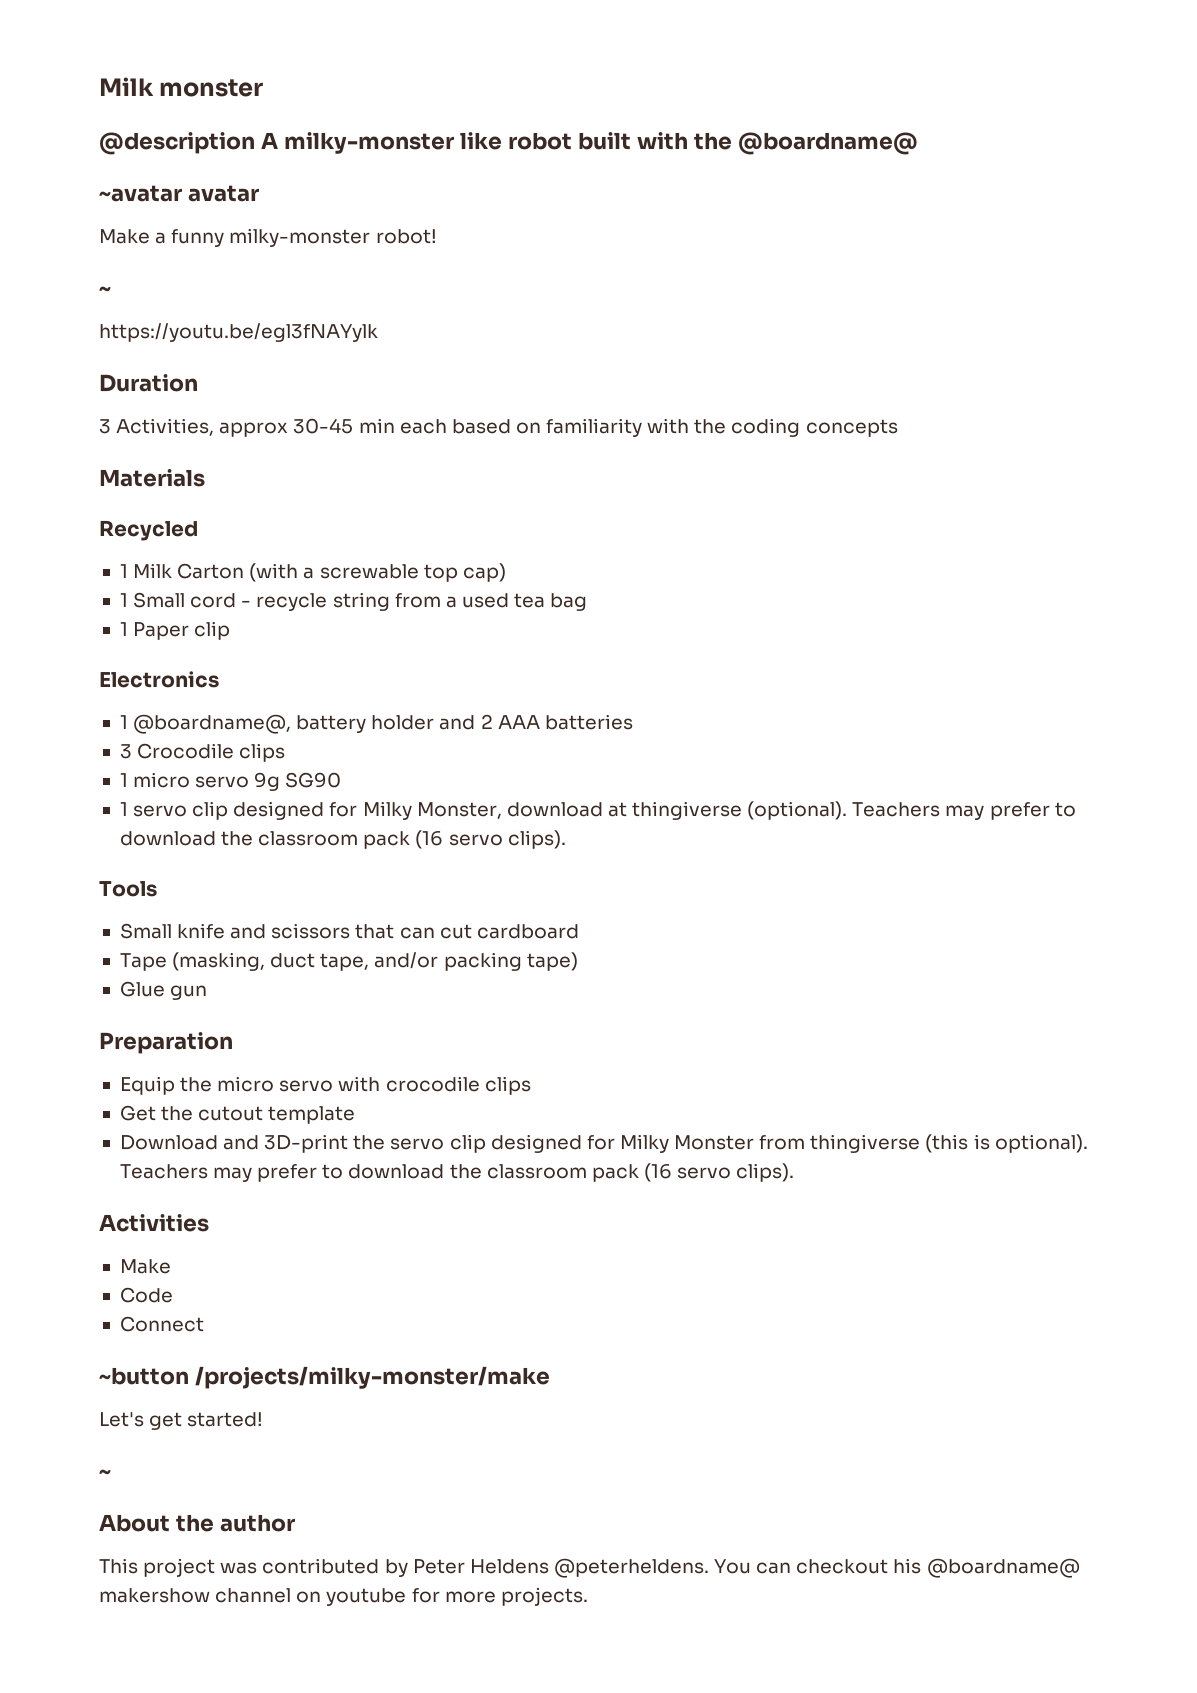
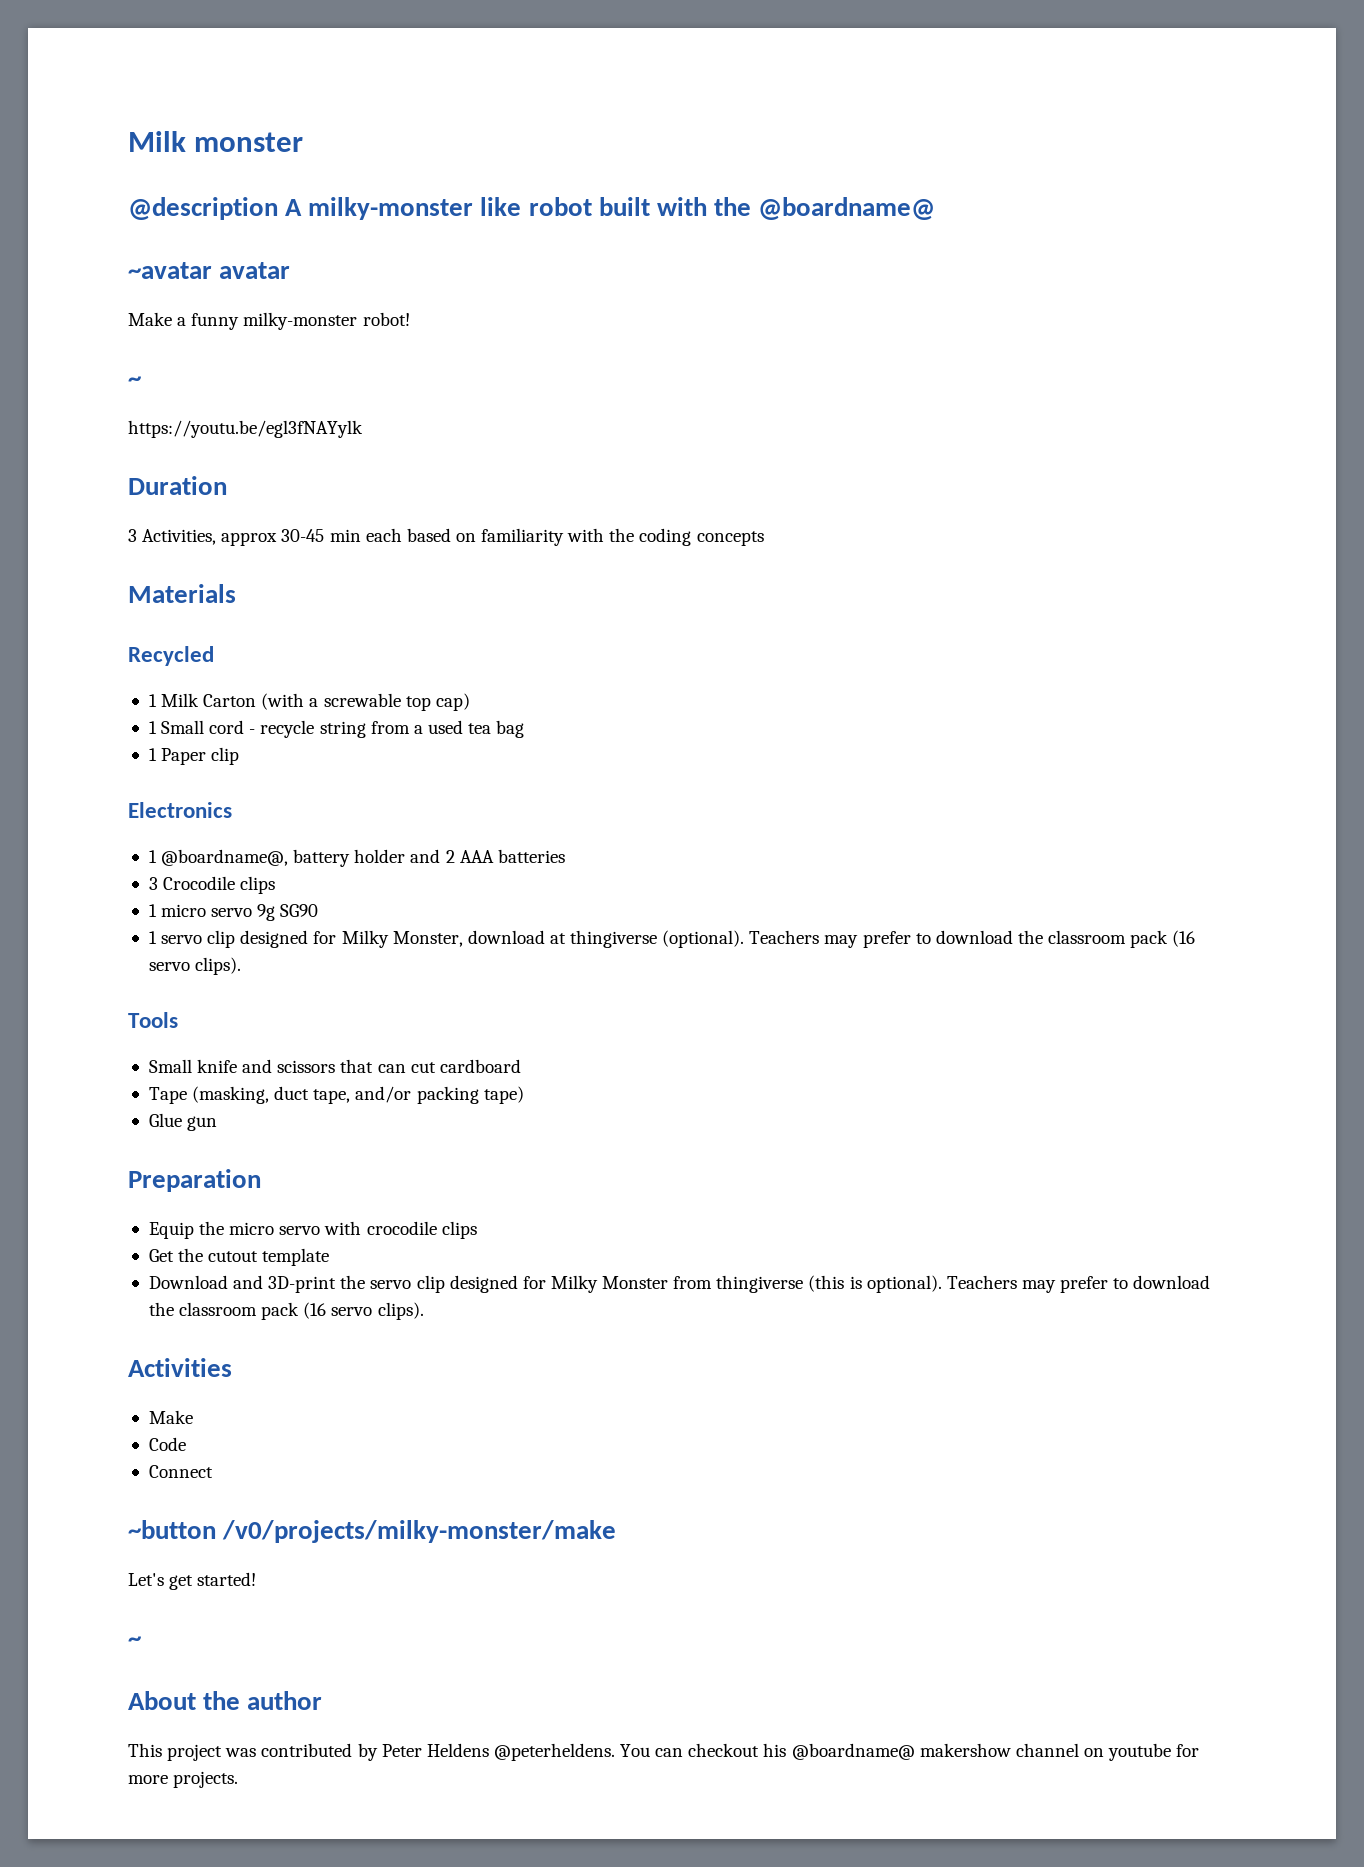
[194,1366,550,1389] /projects/milky-monster/make -> [222,1520,617,1543] /v0/projects/milky-monster/make

